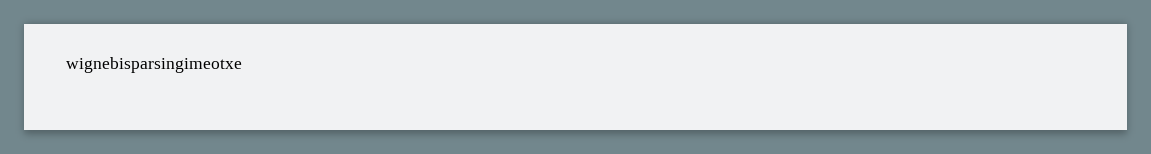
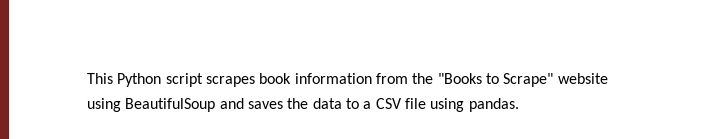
[66,57,242,73] wignebisparsingimeotxe -> [87,73,608,87] [87,98,519,112] This Python script scrapes book information from the "Books to Scrape" website using BeautifulSoup and saves the data to a CSV file using pandas.

